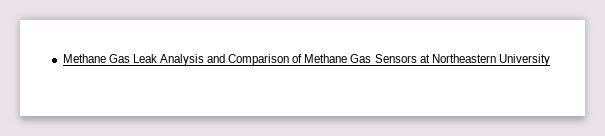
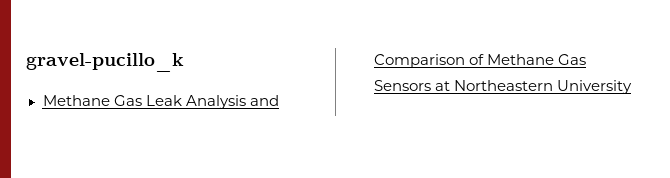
(62, 58) none -> [26,53,184,72] gravel-pucillo_k //

